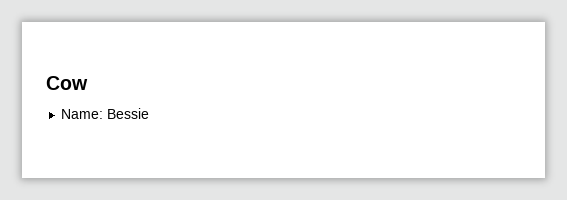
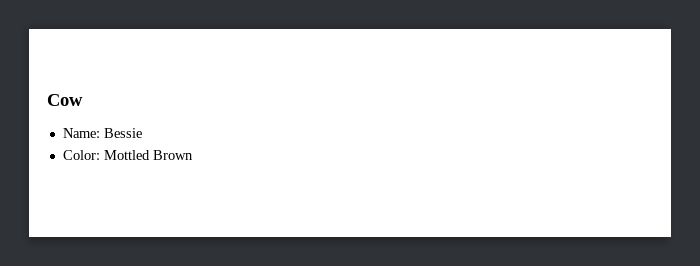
(150, 113) none -> [62,150,193,160] // Color: Mottled Brown

